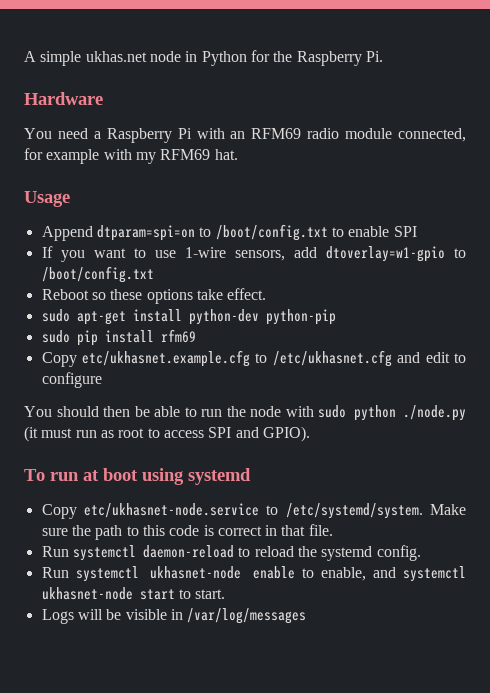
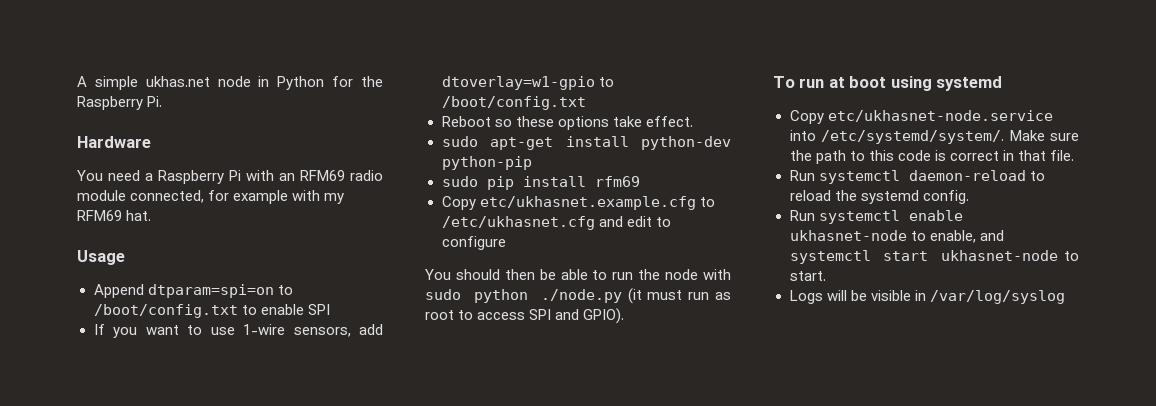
[266,503,423,519] to /etc/systemd/system. -> [789,130,1004,144] into /etc/systemd/system/.
[150,566,295,579] ukhasnet-node enable -> [908,210,963,221] [789,230,907,241] enable ukhasnet-node
[41,587,175,600] ukhasnet-node start -> [883,250,1059,261] start ukhasnet-node
[187,608,307,624] /var/log/messages -> [929,290,1065,304] /var/log/syslog

